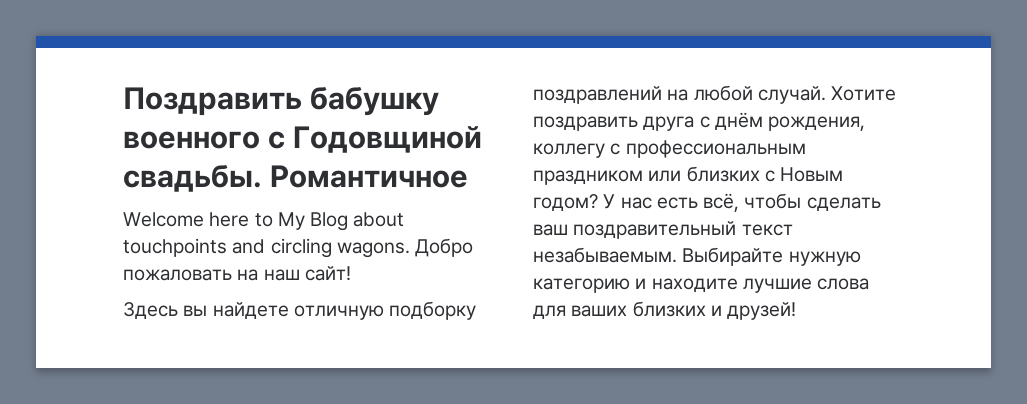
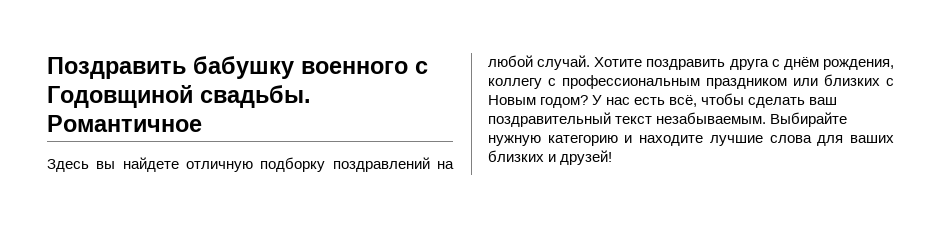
[123,212,405,231] [123,238,474,258] [123,266,351,281] // Welcome here to My Blog about touchpoints and circling wagons. Добро пожаловать на наш сайт! -> (202, 123) none

